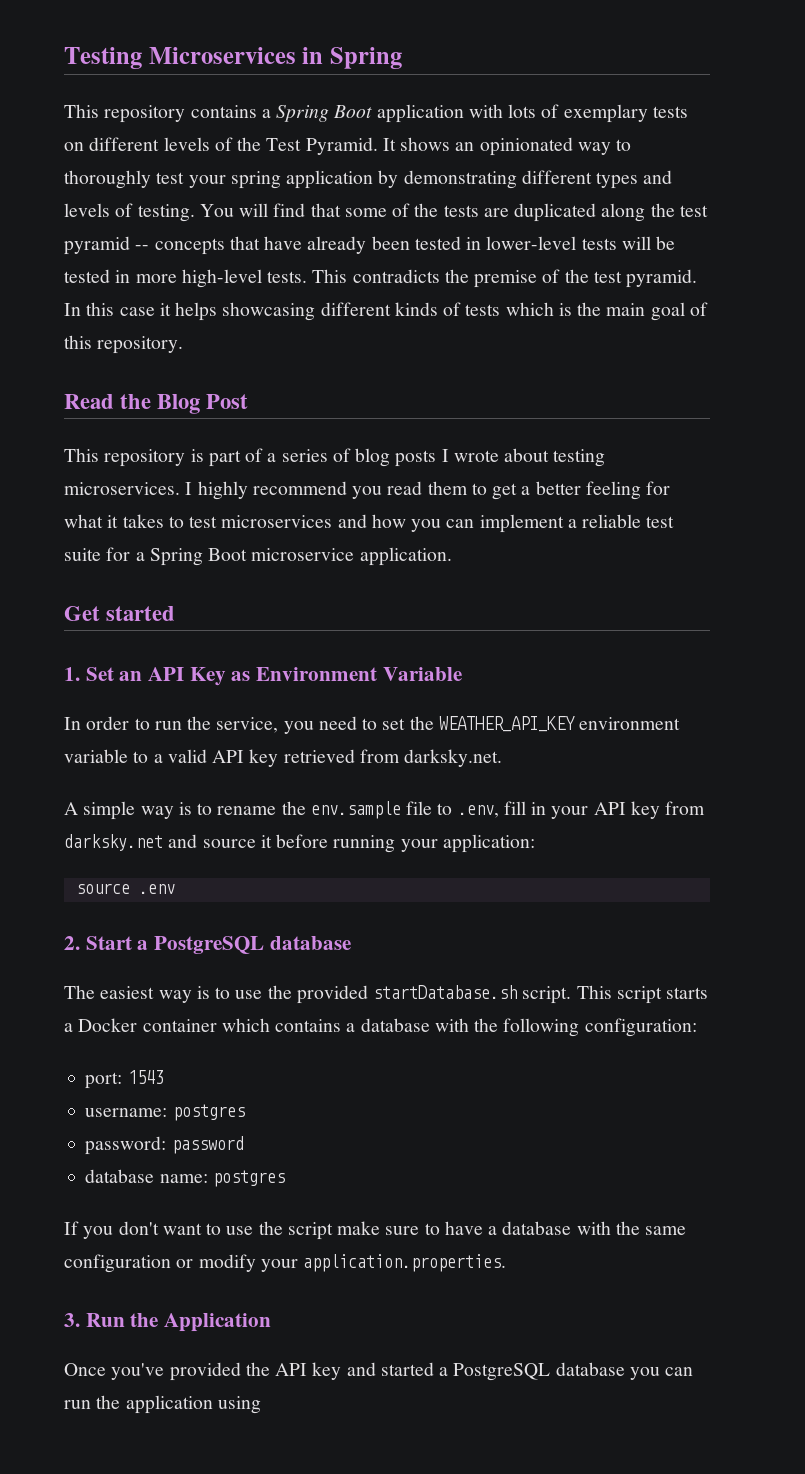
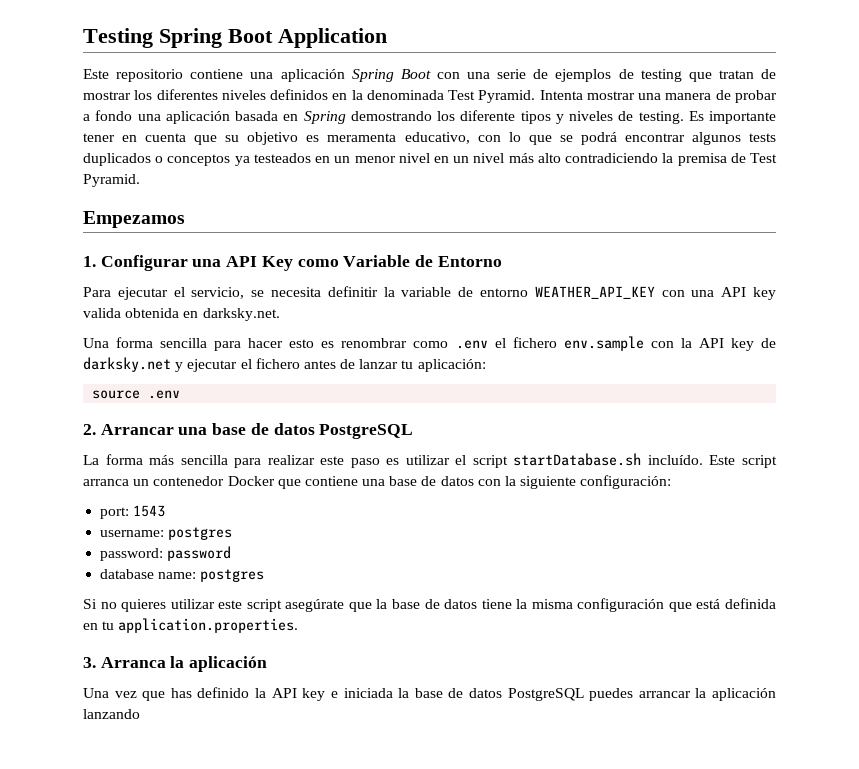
[148,47,402,69] [64,104,688,123] [64,137,632,156] [64,170,673,189] [64,203,708,222] [64,236,676,255] [64,269,698,288] [64,302,708,321] [64,335,184,354] [64,394,249,414] [64,448,606,467] [64,481,671,500] [64,514,675,533] [64,547,452,566] [64,606,176,621] [64,667,462,686] [64,716,681,734] [64,749,503,767] [64,801,706,820] [64,834,535,853] [75,883,175,894] [64,936,351,954] [64,985,709,1004] [64,1018,697,1037] Microservices in Spring // This repository contains a Spring Boot application with lots of exemplary tests on different levels of the Test Pyramid. It shows an opinionated way to thoroughly test your spring application by demonstrating different types and levels of testing. You will find that some of the tests are duplicated along the test pyramid -- concepts that have already been tested in lower-level tests will be tested in more high-level tests. This contradicts the premise of the test pyramid. In this case it helps showcasing different kinds of tests which is the main goal of this repository. // Read the Blog Post // This repository is part of a series of blog posts I wrote about testing microservices. I highly recommend you read them to get a better feeling for what it takes to test microservices and how you can implement a reliable test suite for a Spring Boot microservice application. // Get started // 1. Set an API Key as Environment Variable // In order to run the service, you need to set the WEATHER_API_KEY environment variable to a valid API key retrieved from darksky.net. // A simple way is to rename the env.sample file to .env, fill in your API key from darksky.net and source it before running your application: // source .env // 2. Start a PostgreSQL database // The easiest way is to use the provided startDatabase.sh script. This script starts a Docker container which contains a database with the following configuration: -> [159,28,387,48] [83,69,776,82] [83,89,777,103] [83,110,776,124] [83,132,776,145] [83,153,777,166] [83,174,140,187] [83,211,185,228] [83,255,502,271] [83,286,776,300] [83,308,280,321] [83,336,776,351] [83,357,486,372] [92,390,181,399] [83,423,414,439] [83,453,777,468] [83,475,672,489] Spring Boot Application // Este repositorio contiene una aplicación Spring Boot con una serie de ejemplos de testing que tratan de mostrar los diferentes niveles definidos en la denominada Test Pyramid. Intenta mostrar una manera de probar a fondo una aplicación basada en Spring demostrando los diferente tipos y niveles de testing. Es importante tener en cuenta que su objetivo es meramenta educativo, con lo que se podrá encontrar algunos tests duplicados o conceptos ya testeados en un menor nivel en un nivel más alto contradiciendo la premisa de Test Pyramid. // Empezamos // 1. Configurar una API Key como Variable de Entorno // Para ejecutar el servicio, se necesita definitir la variable de entorno WEATHER_API_KEY con una API key valida obtenida en darksky.net. // Una forma sencilla para hacer esto es renombrar como .env el fichero env.sample con la API key de darksky.net y ejecutar el fichero antes de lanzar tu aplicación: // source .env // 2. Arrancar una base de datos PostgreSQL // La forma más sencilla para realizar este paso es utilizar el script startDatabase.sh incluído. Este script arranca un contenedor Docker que contiene una base de datos con la siguiente configuración:
[64,1221,687,1240] [64,1254,507,1273] [64,1313,272,1332] [64,1362,694,1381] [64,1395,261,1414] If you don't want to use the script make sure to have a database with the same configuration or modify your application.properties. // 3. Run the Application // Once you've provided the API key and started a PostgreSQL database you can run the application using -> [83,598,776,612] [83,618,299,633] [83,656,268,672] [83,687,776,701] [83,709,140,719] Si no quieres utilizar este script asegúrate que la base de datos tiene la misma configuración que está definida en tu application.properties. // 3. Arranca la aplicación // Una vez que has definido la API key e iniciada la base de datos PostgreSQL puedes arrancar la aplicación lanzando

